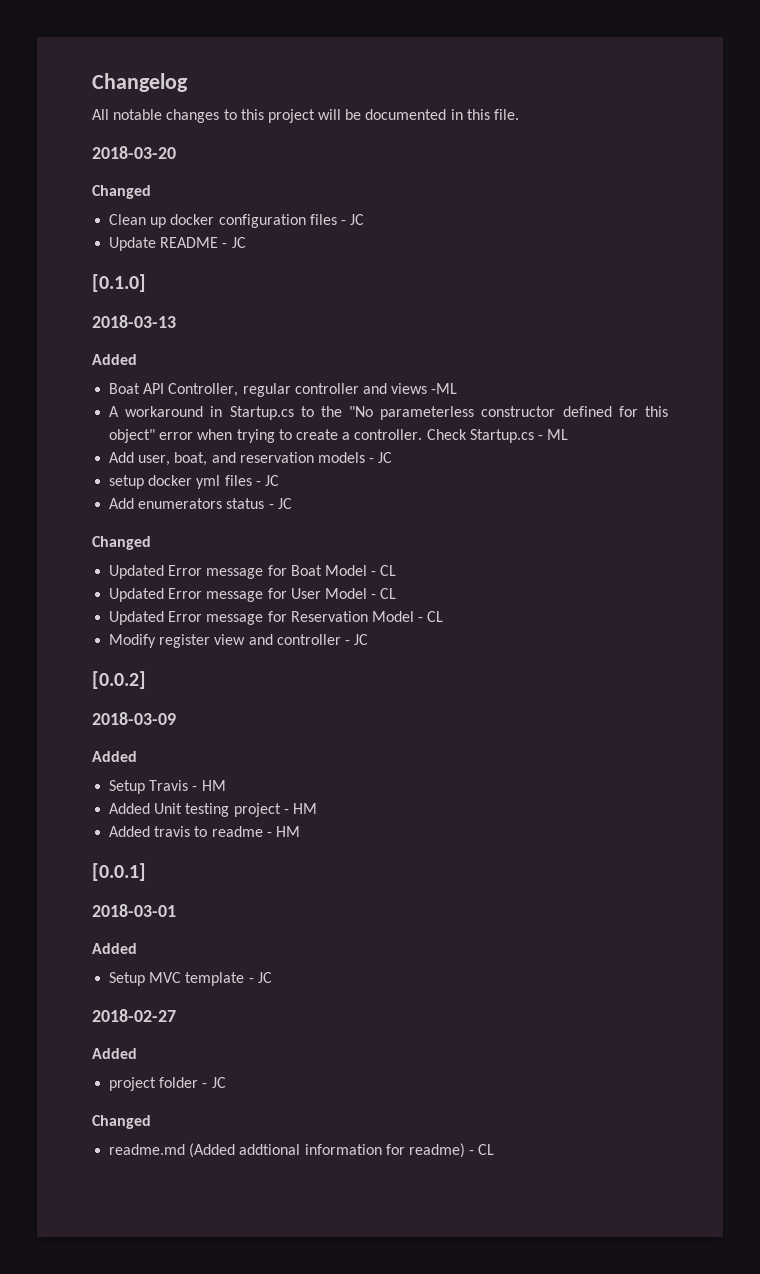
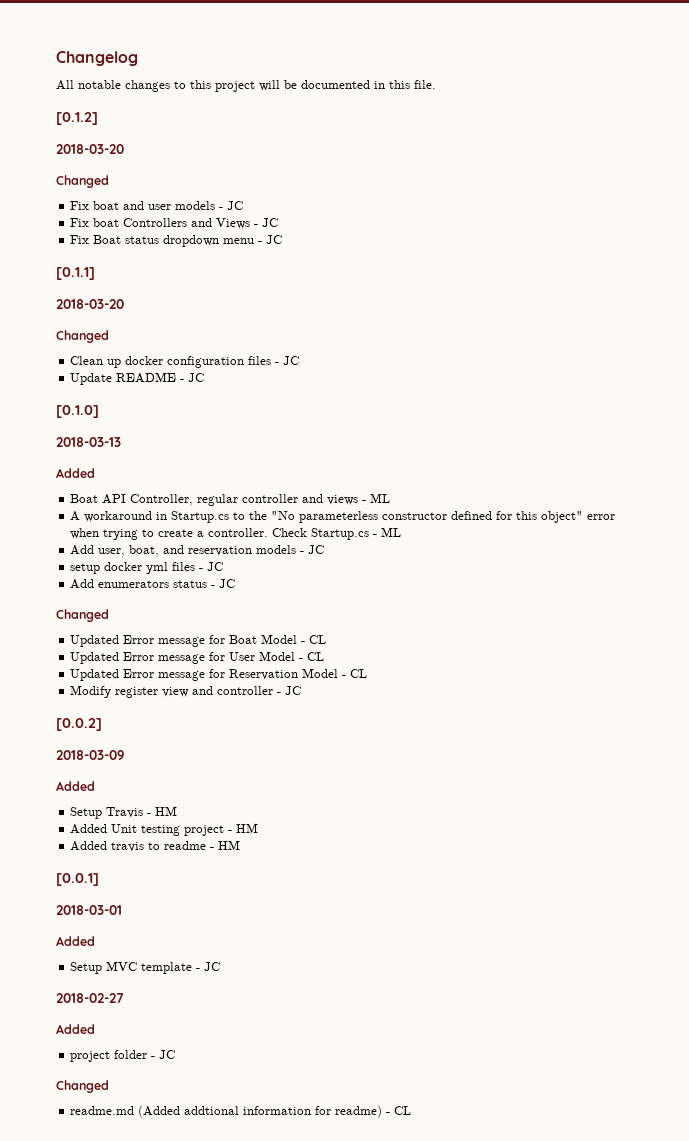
(520, 114) none -> [56,112,98,125] [56,144,124,154] [56,175,109,188] [70,201,244,210] [70,218,279,229] [70,235,283,247] [56,267,95,280] // [0.1.2] // 2018-03-20 // Changed // Fix boat and user models - JC // Fix boat Controllers and Views - JC // Fix Boat status dropdown menu - JC // [0.1.1]
[431,383,458,394] -ML -> [362,493,391,503] - ML

